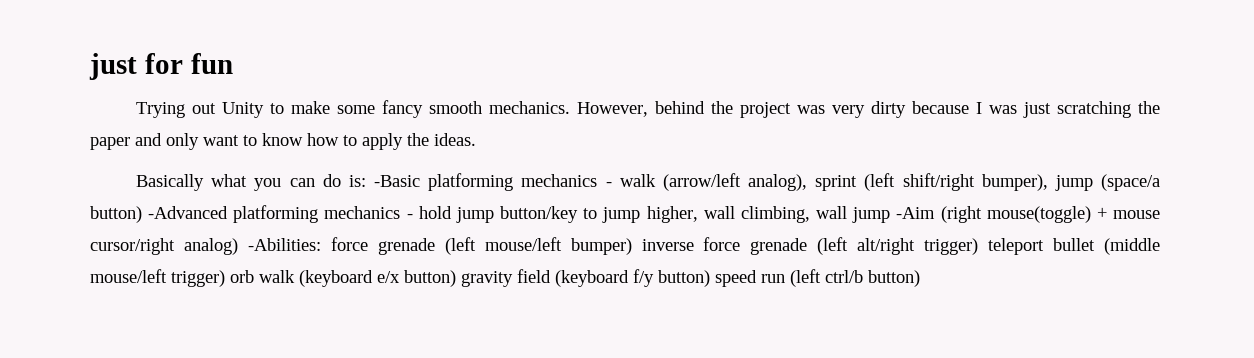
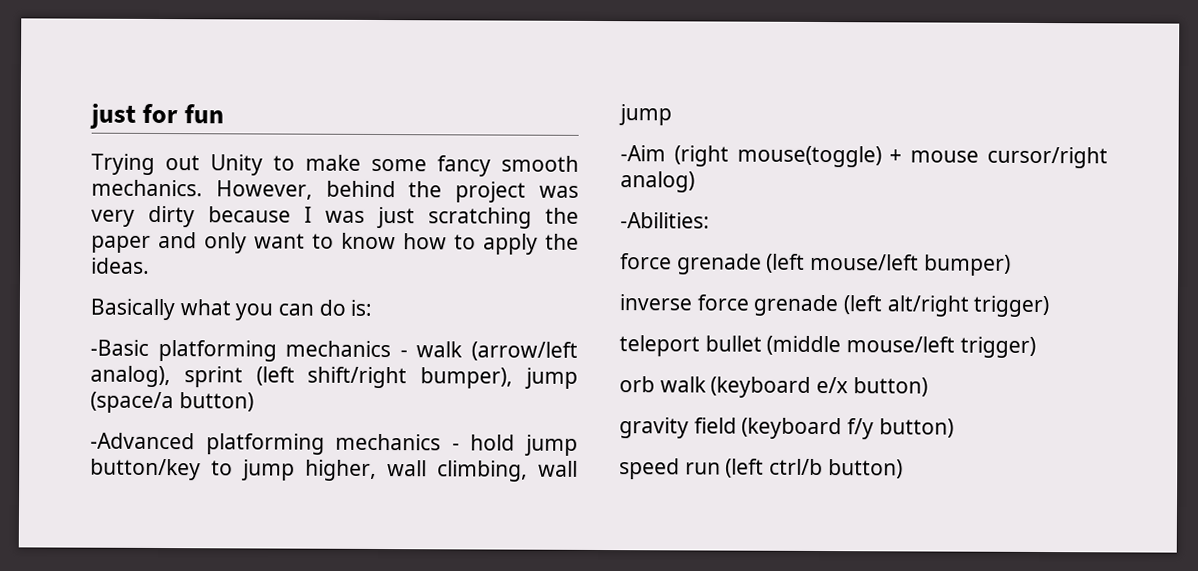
(366, 181) none -> (373, 307) //
(142, 214) none -> (254, 402) //
(891, 215) none -> (672, 115) //
(238, 246) none -> (695, 182) //
(321, 244) none -> (710, 220) //
(632, 246) none -> (1011, 265) //
(979, 246) none -> (1050, 306) //
(225, 278) none -> (1036, 347) //
(456, 278) none -> (928, 387) //
(710, 278) none -> (954, 428) //

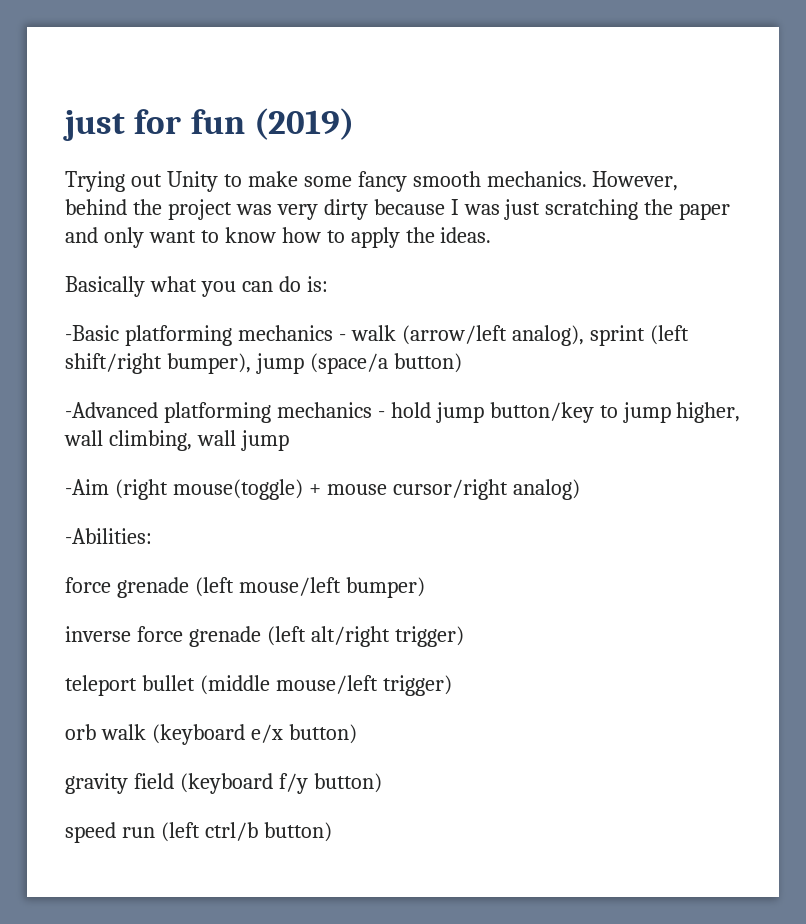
(225, 114) none -> [253,108,354,140] (2019)

